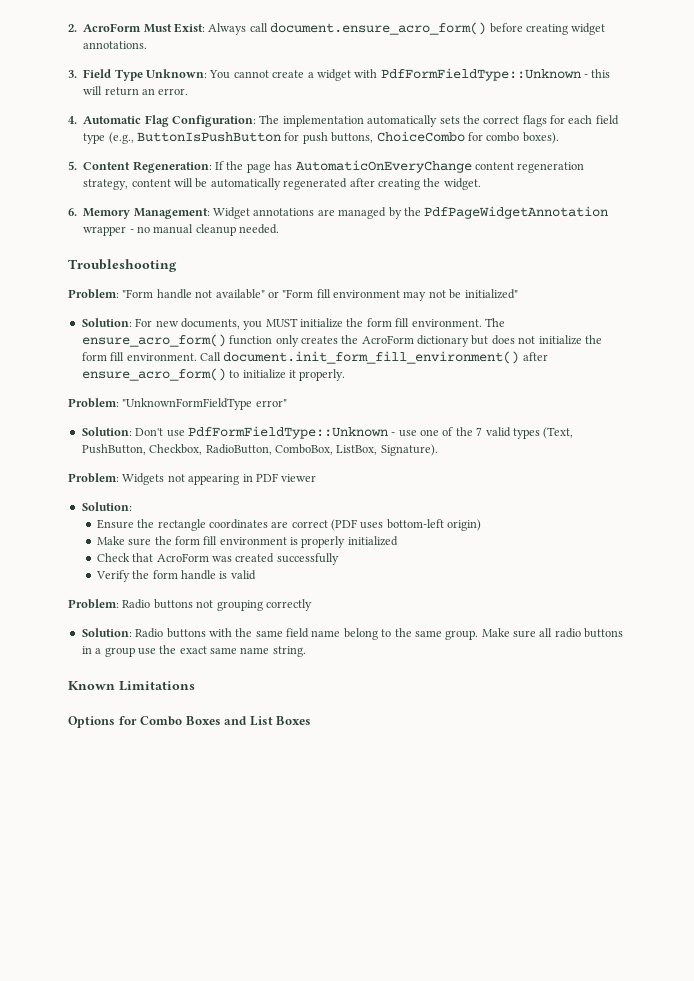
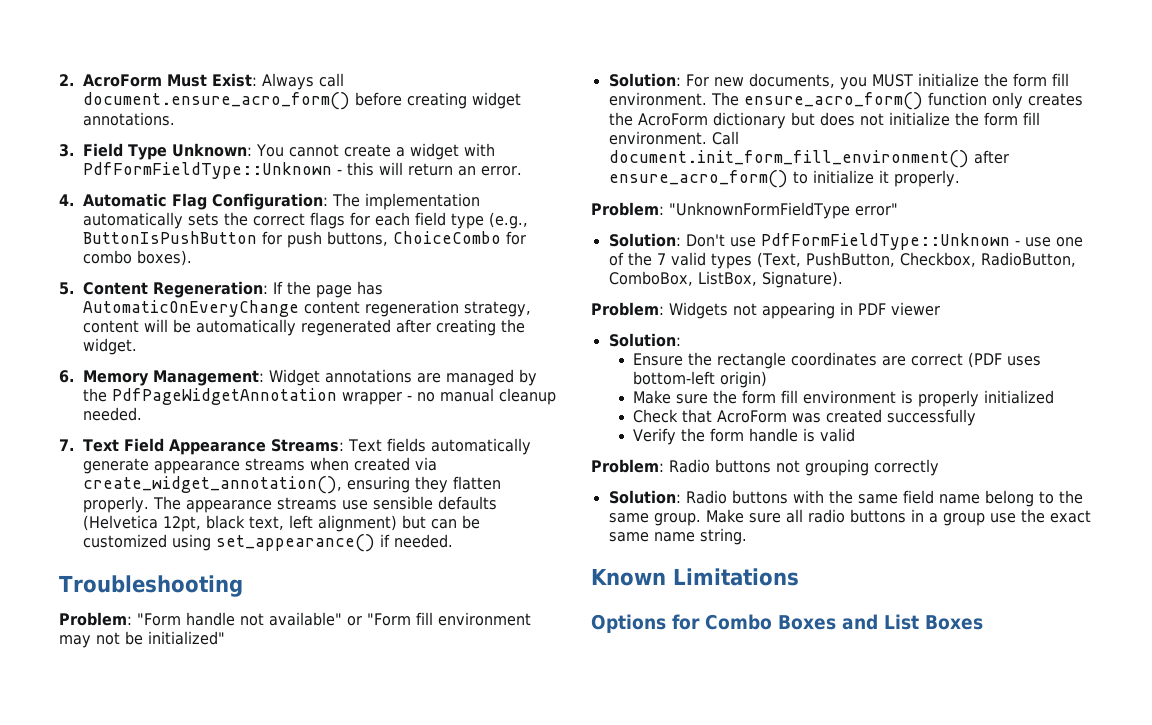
(280, 229) none -> [59,438,532,455] [83,457,438,474] [83,476,502,494] [83,496,498,513] [83,515,481,532] [83,534,454,552] // 7. Text Field Appearance Streams: Text fields automatically generate appearance streams when created via create_widget_annotation(), ensuring they flatten properly. The appearance streams use sensible defaults (Helvetica 12pt, black text, left alignment) but can be customized using set_appearance() if needed.

